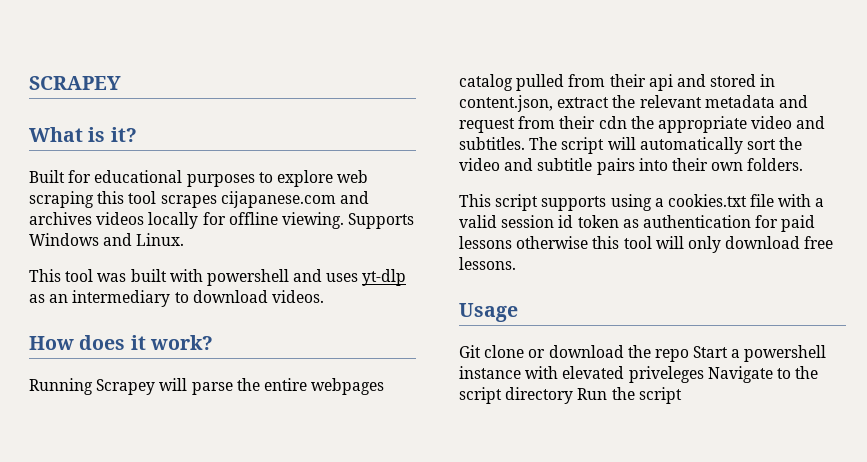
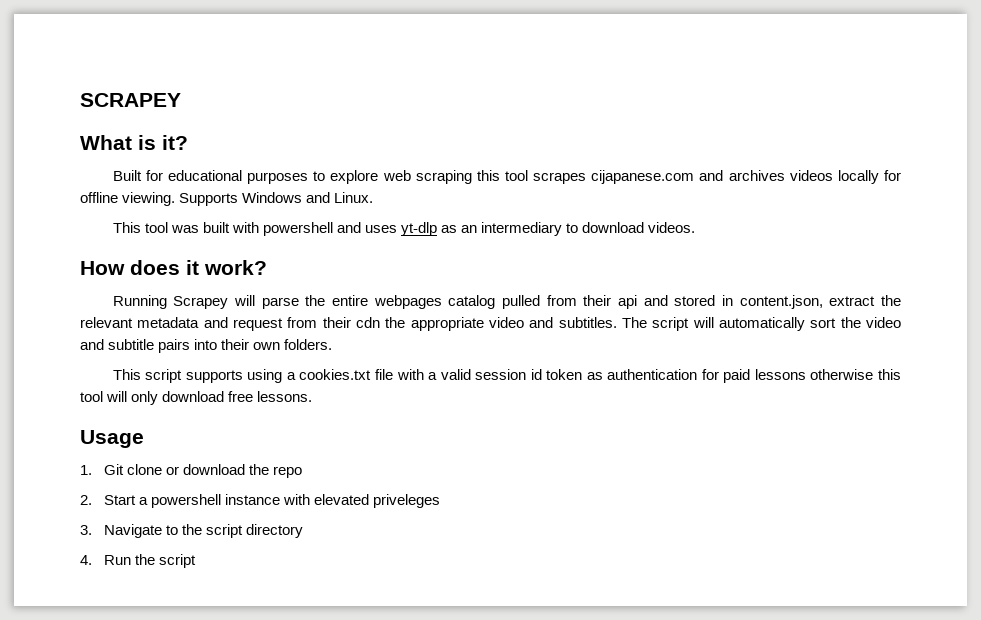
(518, 312) none -> [80,465,92,475] 1.
(689, 355) none -> [80,495,92,505] // 2.
(704, 374) none -> [80,525,92,535] // 3.
(574, 395) none -> [80,555,92,565] // 4.

